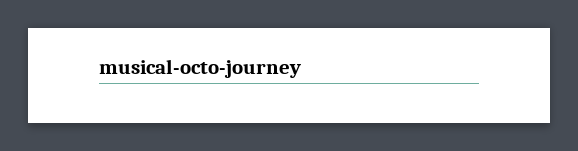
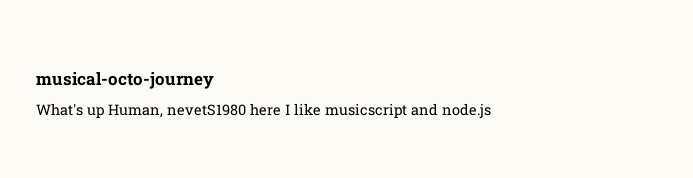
(301, 68) none -> [36,103,491,119] // What's up Human, nevetS1980 here I like musicscript and node.js

